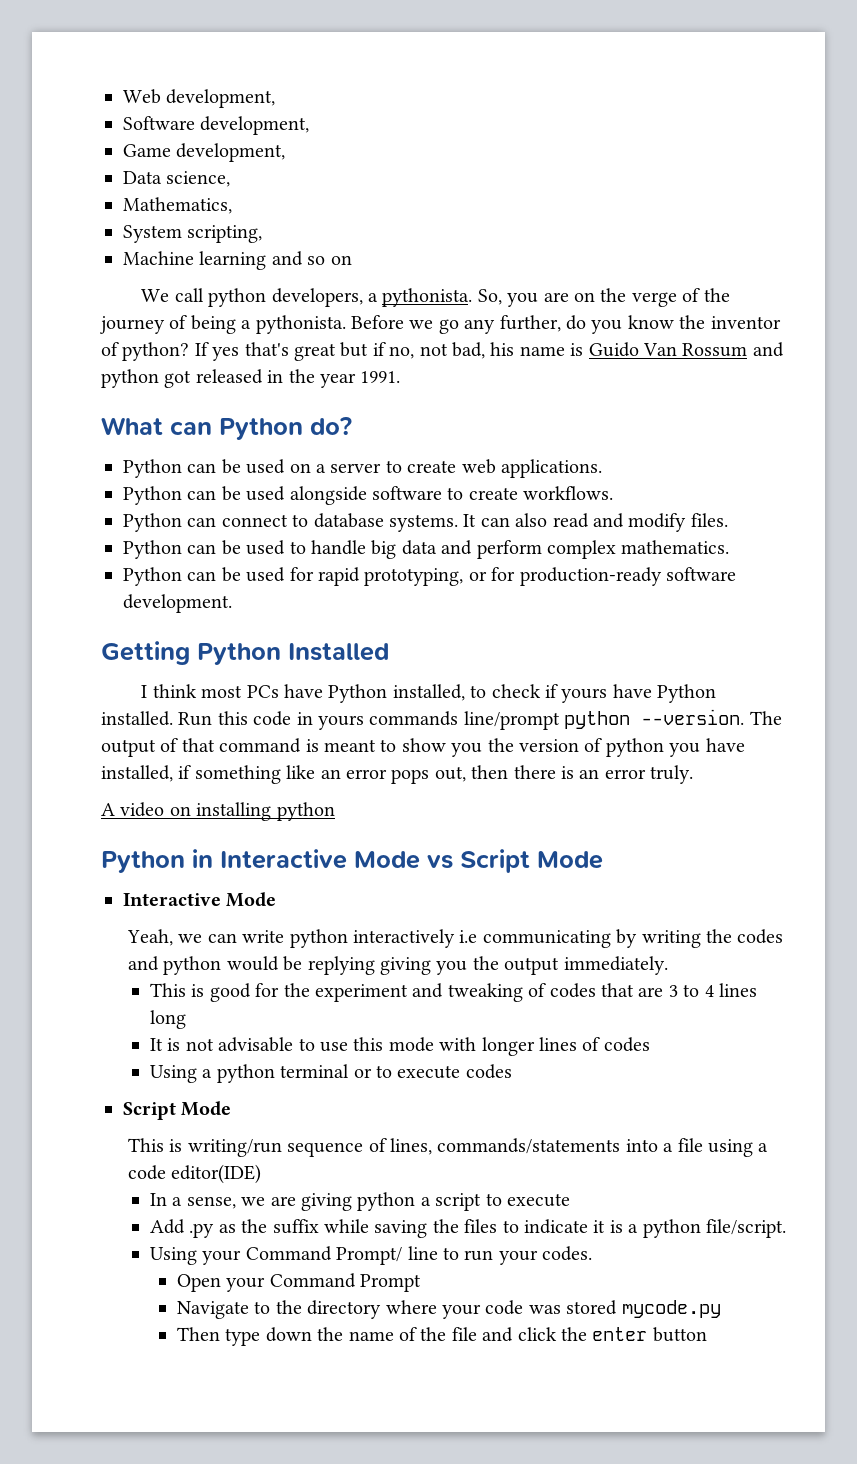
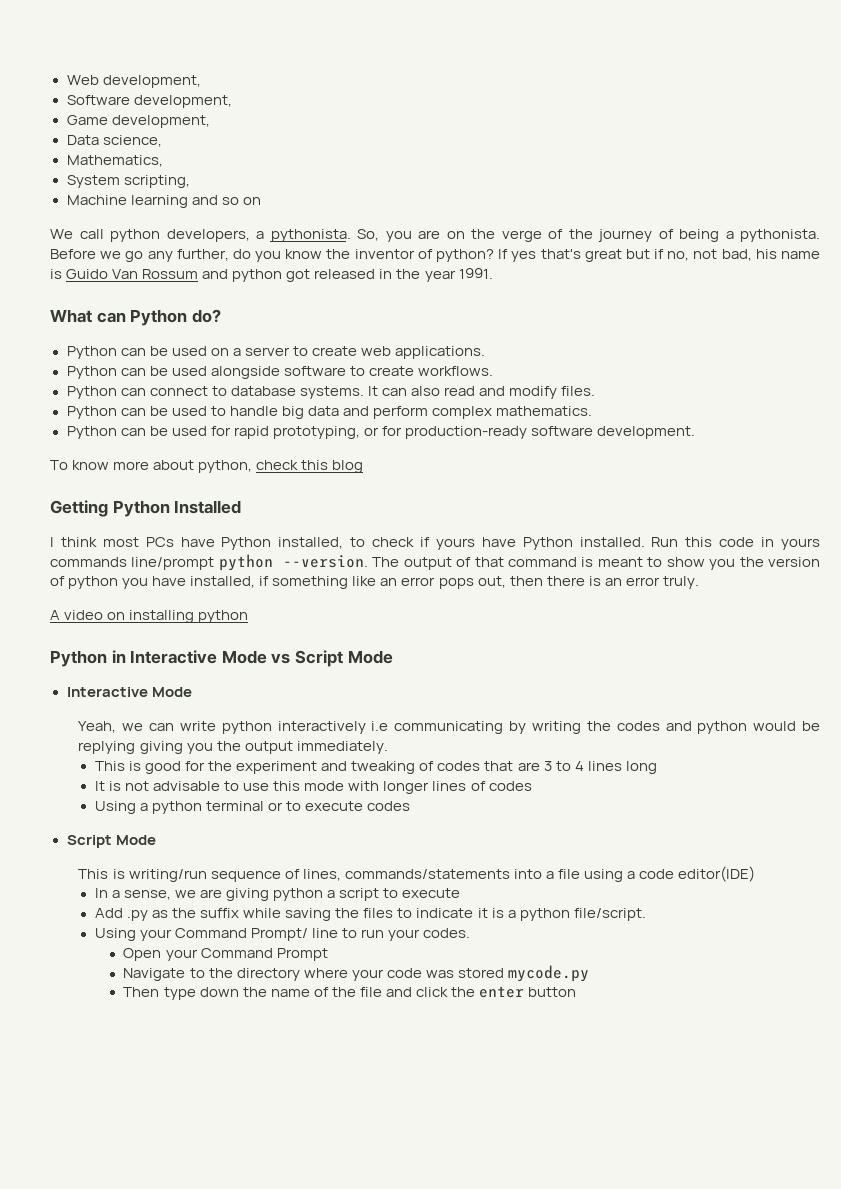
(232, 603) none -> [50,460,364,473] // To know more about python, check this blog

